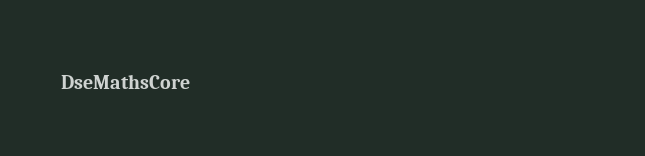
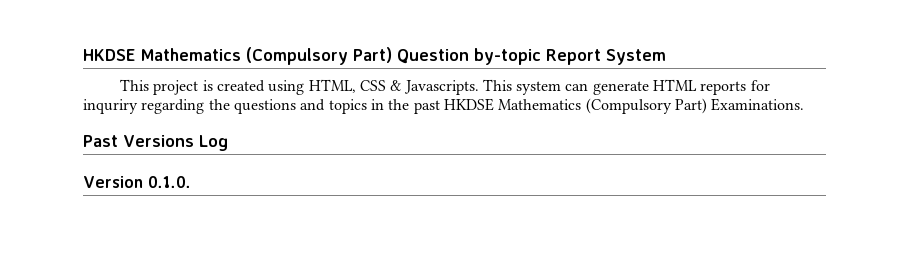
[61,74,190,89] DseMathsCore -> [83,47,666,65] [119,79,770,95] [83,98,805,114] [83,135,228,151] [83,176,191,188] HKDSE Mathematics (Compulsory Part) Question by-topic Report System // This project is created using HTML, CSS & Javascripts. This system can generate HTML reports for inquriry regarding the questions and topics in the past HKDSE Mathematics (Compulsory Part) Examinations. // Past Versions Log // Version 0.1.0.

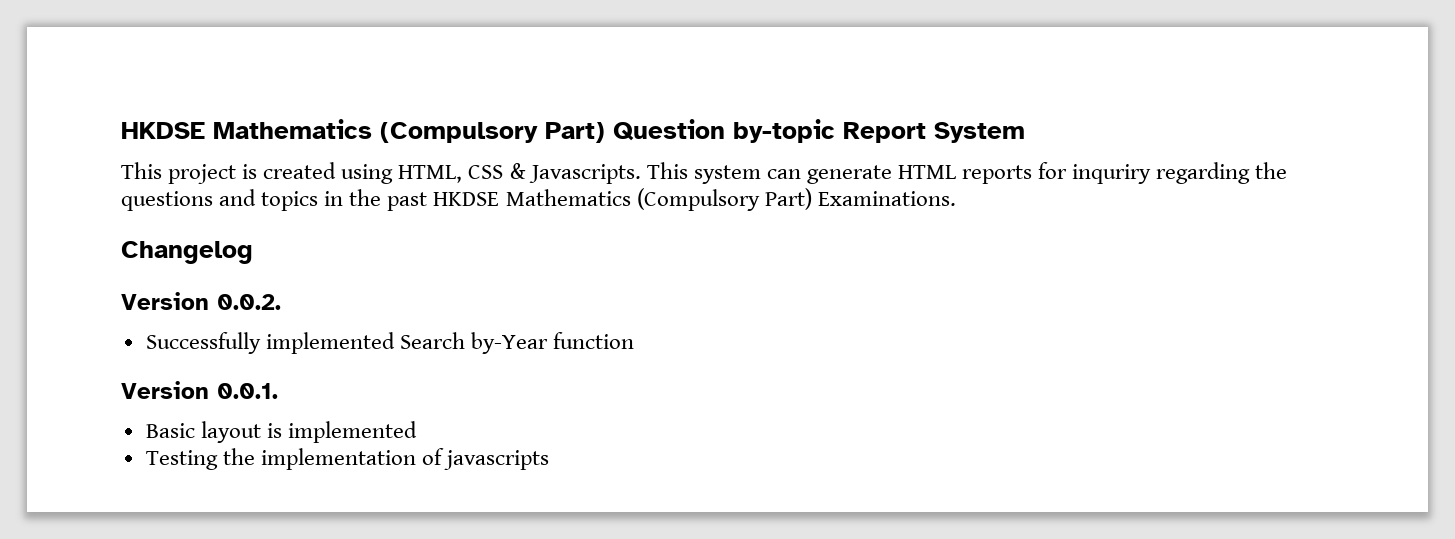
[83,135,228,151] [83,176,191,188] Past Versions Log // Version 0.1.0. -> [121,241,253,264] [121,292,281,310] [145,332,635,354] [121,381,278,399] [145,421,417,443] [145,448,550,470] Changelog // Version 0.0.2. // Successfully implemented Search by-Year function // Version 0.0.1. // Basic layout is implemented // Testing the implementation of javascripts

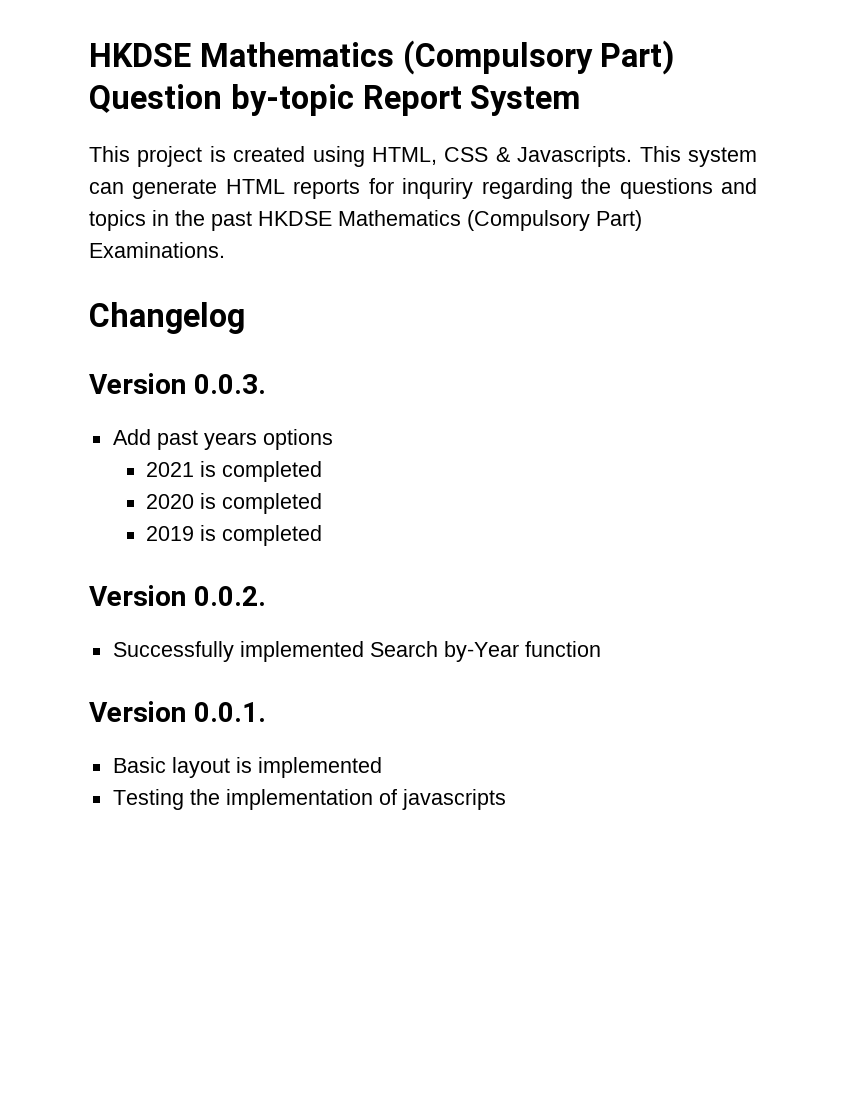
(253, 252) none -> [89,373,266,394] [112,429,333,450] [145,461,322,482] [145,493,322,514] [145,525,322,546] // Version 0.0.3. // Add past years options // 2021 is completed // 2020 is completed // 2019 is completed

